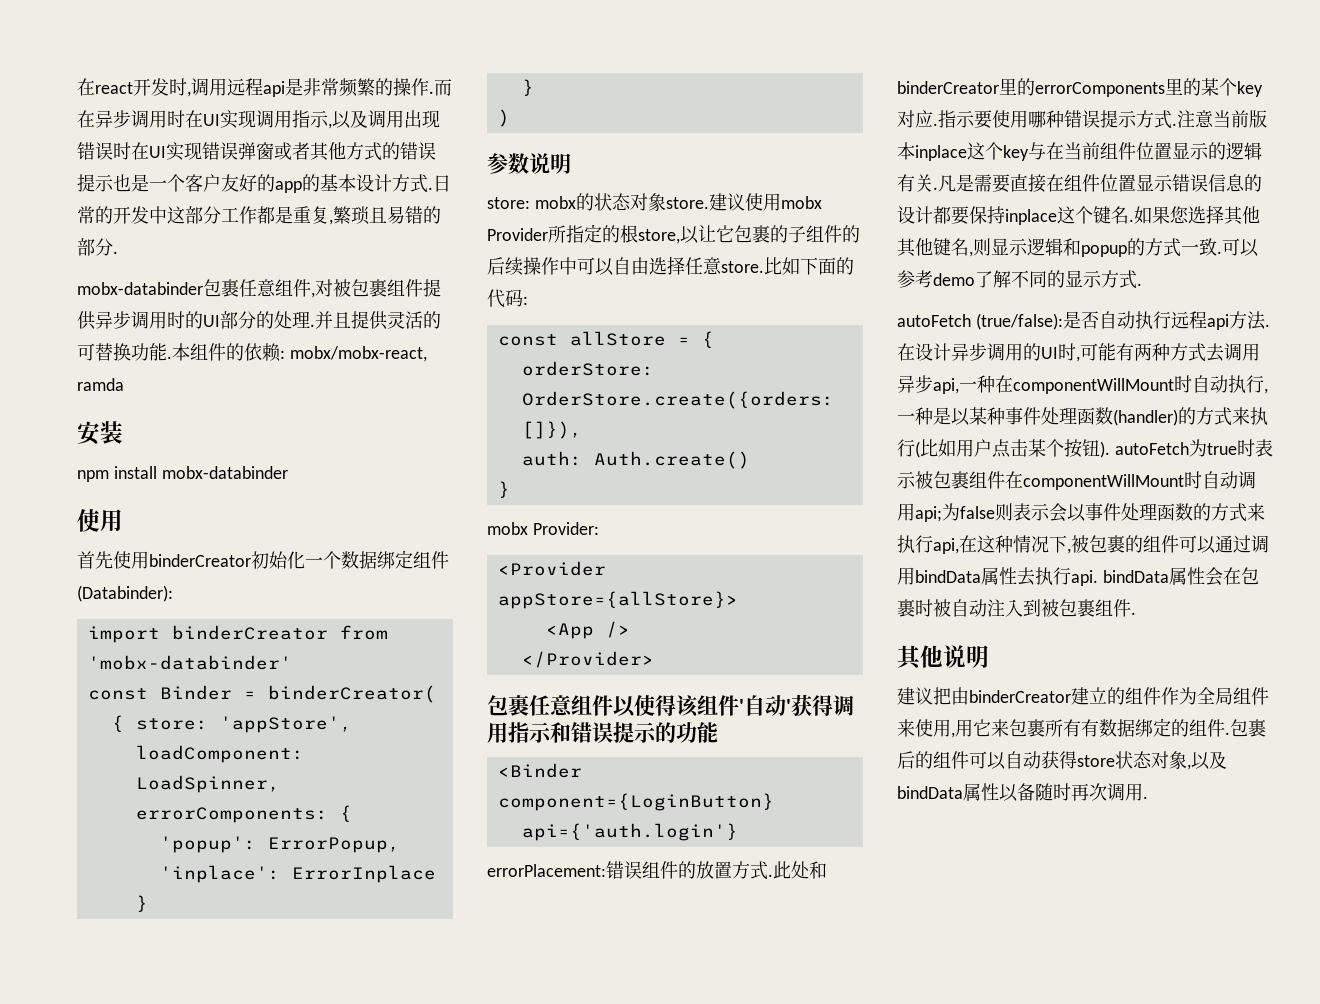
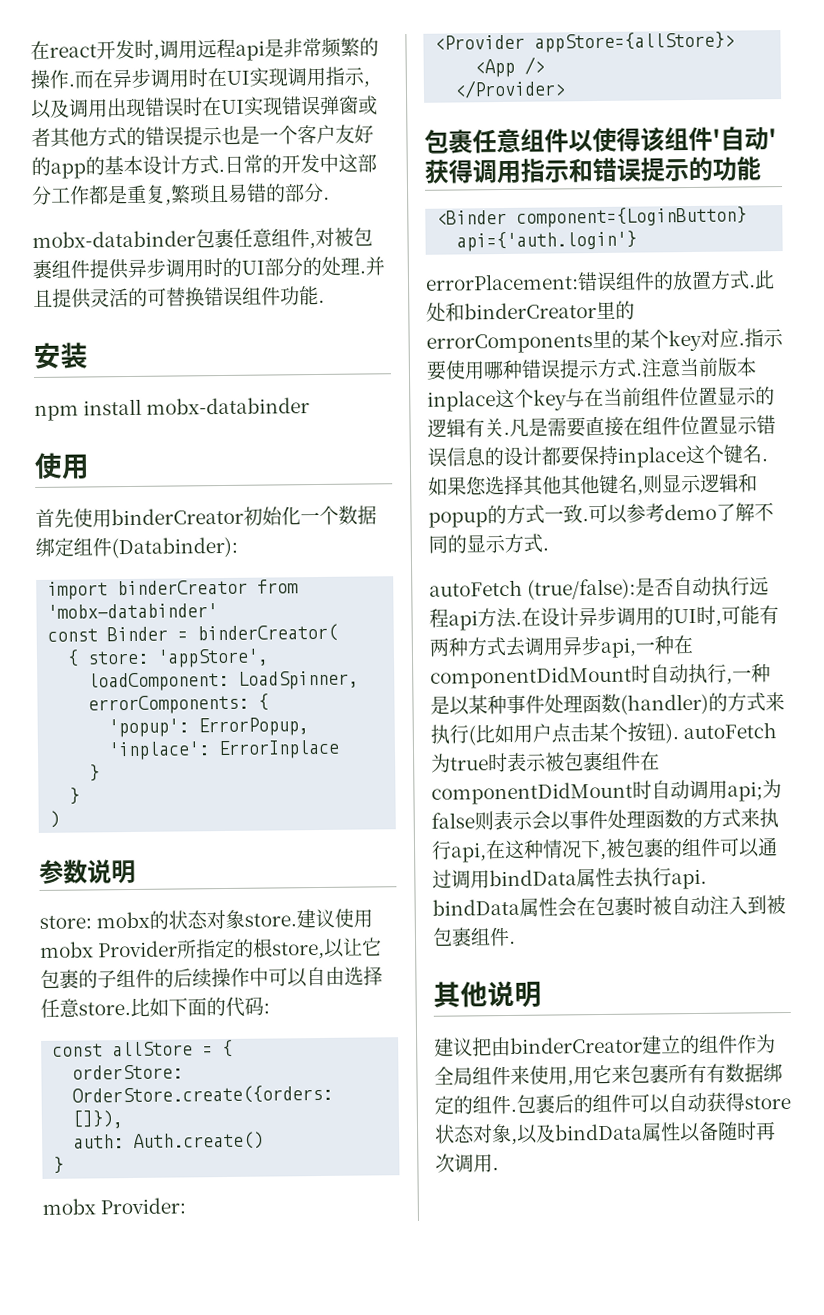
(131, 352) none -> [204,286,281,307] 错误组件
[172,343,427,362] [77,378,124,391] 本组件的依赖: mobx/mobx-react, ramda -> (325, 301) none
[1013,378,1174,394] componentWillMount -> [430,665,632,689] componentDidMount
[1023,474,1184,490] componentWillMount -> [431,781,633,805] componentDidMount

